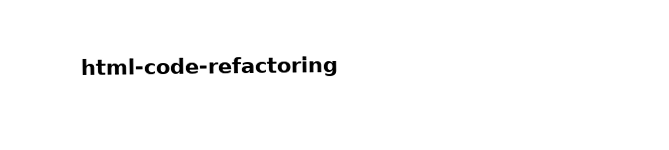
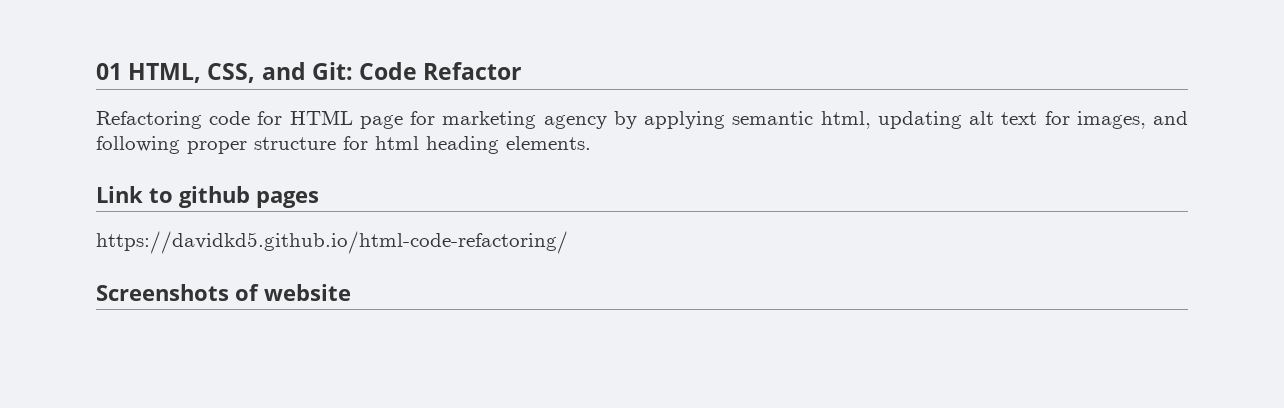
[80,55,339,80] html-code-refactoring -> [96,62,522,83] [96,110,1189,129] [96,136,591,154] [96,186,319,208] [96,231,568,254] [96,284,351,301] 01 HTML, CSS, and Git: Code Refactor // Refactoring code for HTML page for marketing agency by applying semantic html, updating alt text for images, and following proper structure for html heading elements. // Link to github pages // https://davidkd5.github.io/html-code-refactoring/ // Screenshots of website

